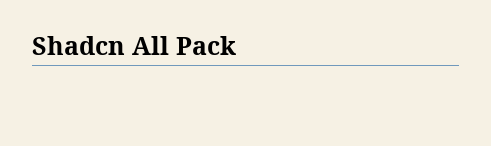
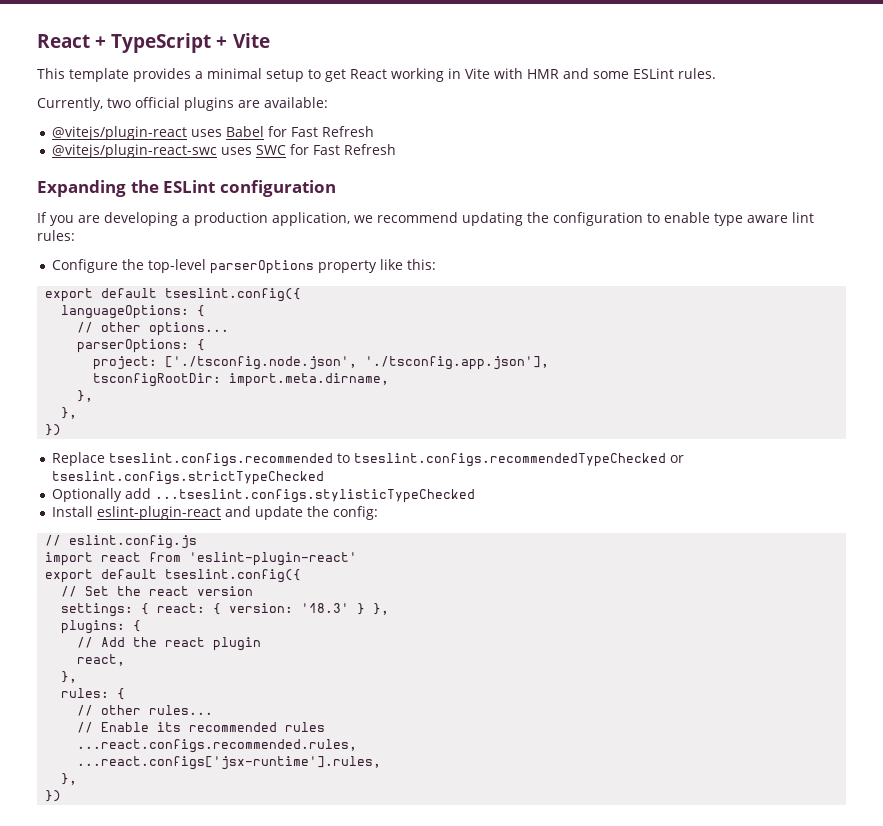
[32,36,236,55] Shadcn All Pack -> [37,33,270,53] [37,68,716,82] [37,97,328,111] [51,126,374,140] [51,144,396,158] [37,180,336,197] [37,212,814,226] [37,230,75,241] [51,259,436,274] [45,288,302,302] [61,305,206,319] [77,322,230,336] [77,339,206,353] [93,356,550,370] [93,373,390,387] [77,390,94,402] [61,407,78,419] [45,424,62,436] [51,452,684,467] [51,471,324,485] [51,488,475,503] [51,506,378,520] [45,535,198,549] [45,552,358,566] [45,569,302,583] [61,586,254,597] [61,603,390,617] [61,620,142,634] [77,637,262,651] [77,654,126,666] [61,671,78,683] [61,688,126,700] [77,705,214,716] [77,722,326,733] [77,739,358,753] [77,756,382,770] [61,773,78,785] [45,790,62,802] React + TypeScript + Vite // This template provides a minimal setup to get React working in Vite with HMR and some ESLint rules. // Currently, two official plugins are available: // @vitejs/plugin-react uses Babel for Fast Refresh // @vitejs/plugin-react-swc uses SWC for Fast Refresh // Expanding the ESLint configuration // If you are developing a production application, we recommend updating the configuration to enable type aware lint rules: // Configure the top-level parserOptions property like this: // export default tseslint.config({ // languageOptions: { // // other options... // parserOptions: { // project: ['./tsconfig.node.json', './tsconfig.app.json'], // tsconfigRootDir: import.meta.dirname, // }, // }, // }) // Replace tseslint.configs.recommended to tseslint.configs.recommendedTypeChecked or tseslint.configs.strictTypeChecked // Optionally add ...tseslint.configs.stylisticTypeChecked // Install eslint-plugin-react and update the config: // // eslint.config.js // import react from 'eslint-plugin-react' // export default tseslint.config({ // // Set the react version // settings: { react: { version: '18.3' } }, // plugins: { // // Add the react plugin // react, // }, // rules: { // // other rules... // // Enable its recommended rules // ...react.configs.recommended.rules, // ...react.configs['jsx-runtime'].rules, // }, // })

